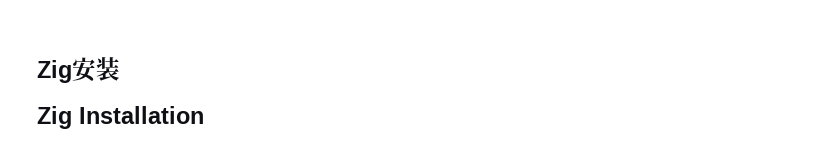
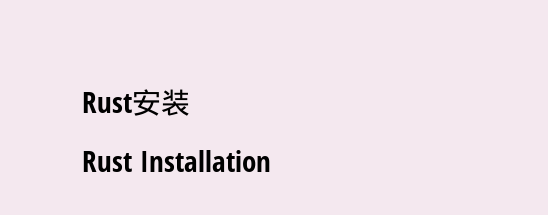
[37,60,72,83] Zig -> [82,92,132,113] Rust
[37,106,72,129] Zig -> [82,151,132,172] Rust

